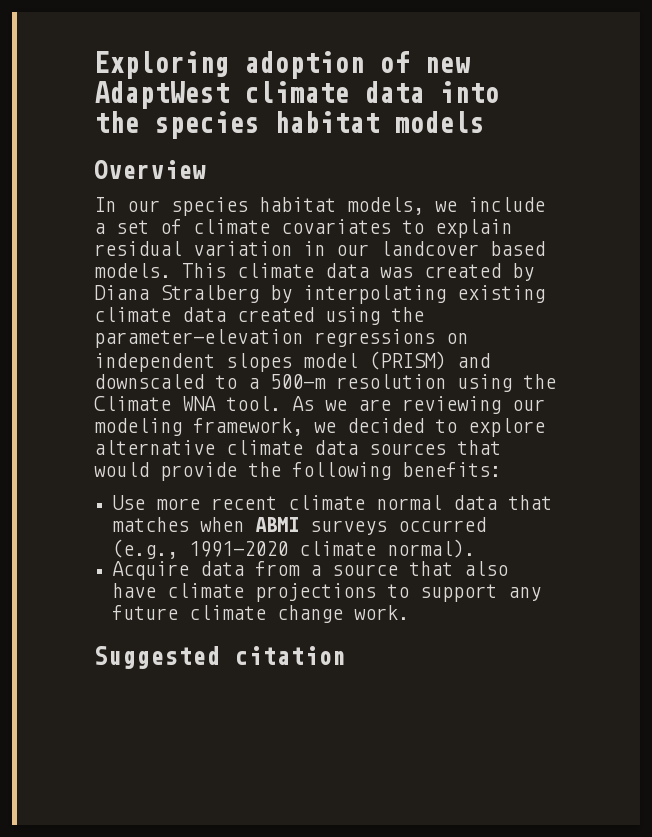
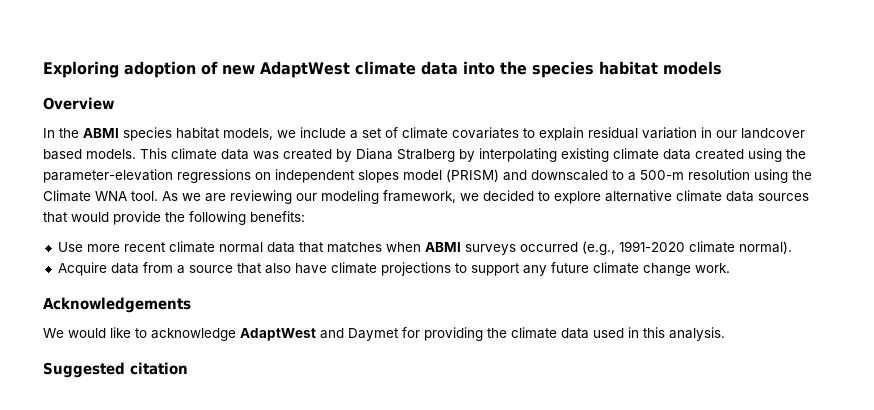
[127,200,160,212] our -> [59,128,119,138] the ABMI
(410, 612) none -> [43,297,191,313] [43,327,725,341] // Acknowledgements // We would like to acknowledge AdaptWest and Daymet for providing the climate data used in this analysis.

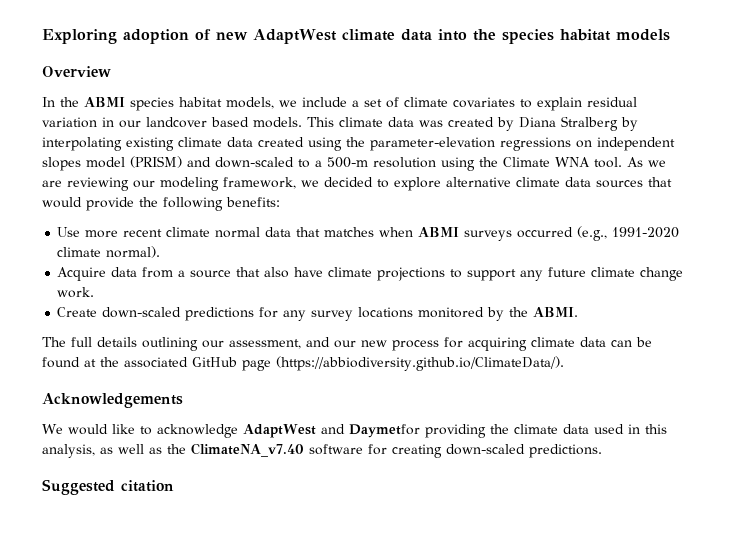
[531,170,608,181] downscaled -> [215,157,294,168] down-scaled
(730, 268) none -> [57,307,579,321] [42,337,652,351] [42,356,564,371] // Create down-scaled predictions for any survey locations monitored by the ABMI. // The full details outlining our assessment, and our new process for acquiring climate data can be found at the associated GitHub page (https://abbiodiversity.github.io/ClimateData/).
[348,327,420,341] Daymet for -> [348,424,420,438] Daymetfor
[669,327,725,341] analysis. -> [42,443,602,458] analysis, as well as the ClimateNA_v7.40 software for creating down-scaled predictions.

